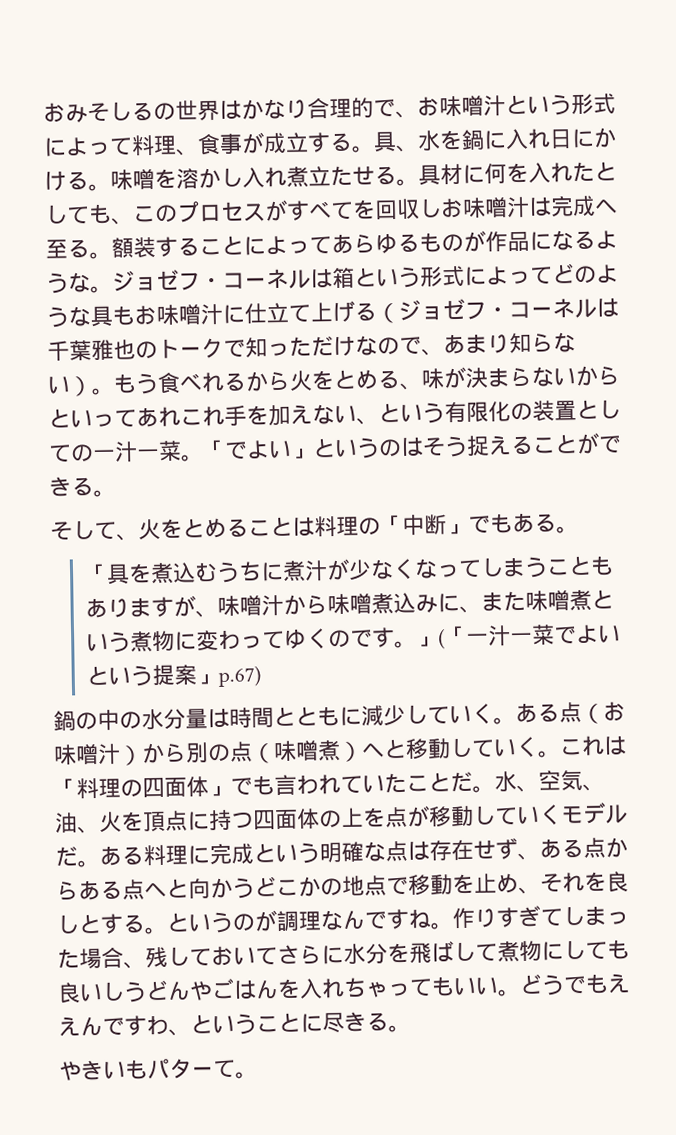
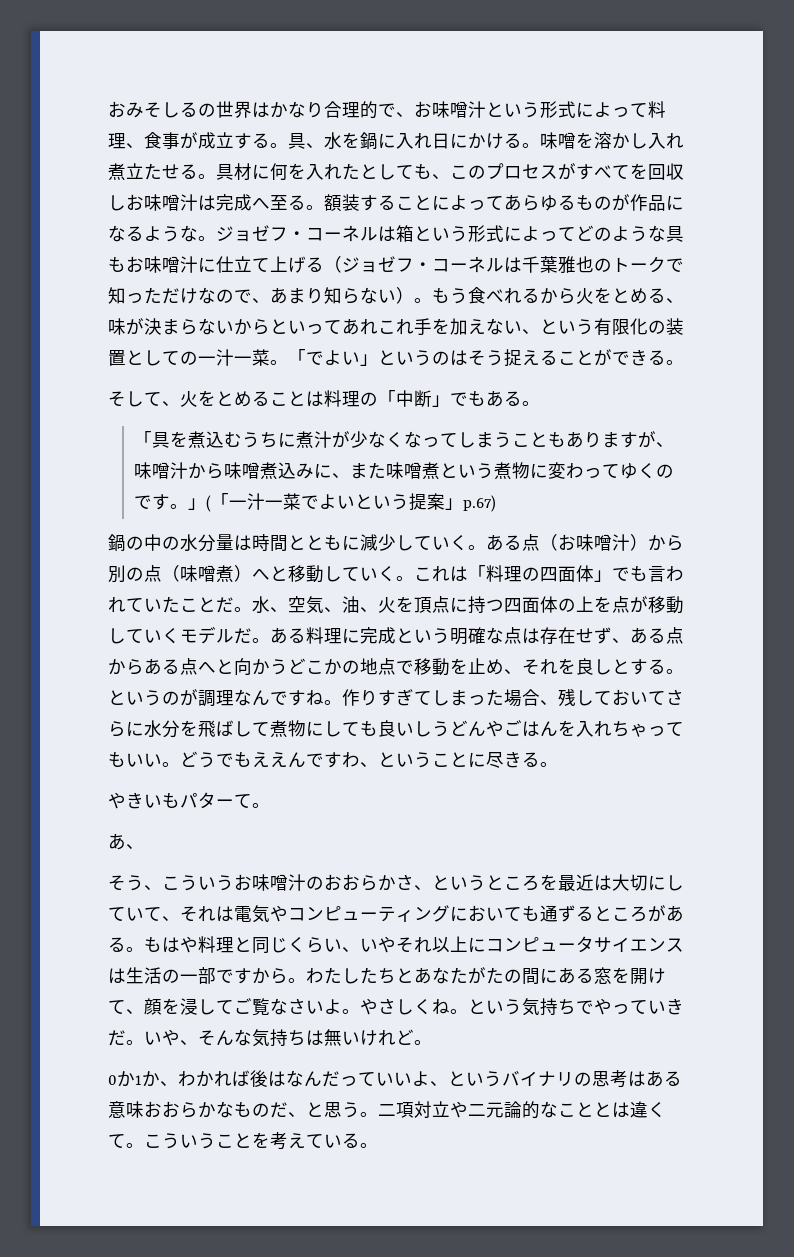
(258, 1075) none -> [108,833,144,850] [108,874,684,891] [108,905,684,923] [108,936,684,954] [108,967,666,985] [108,998,684,1016] [108,1029,432,1047] [108,1070,682,1088] [108,1101,666,1119] [108,1132,378,1150] // あ、 // そう、こういうお味噌汁のおおらかさ、というところを最近は大切にしていて、それは電気やコンピューティングにおいても通ずるところがある。もはや料理と同じくらい、いやそれ以上にコンピュータサイエンスは生活の一部ですから。わたしたちとあなたがたの間にある窓を開けて、顔を浸してご覧なさいよ。やさしくね。という気持ちでやっていきだ。いや、そんな気持ちは無いけれど。 // 0か1か、わかれば後はなんだっていいよ、というバイナリの思考はある意味おおらかなものだ、と思う。二項対立や二元論的なこととは違くて。こういうことを考えている。

